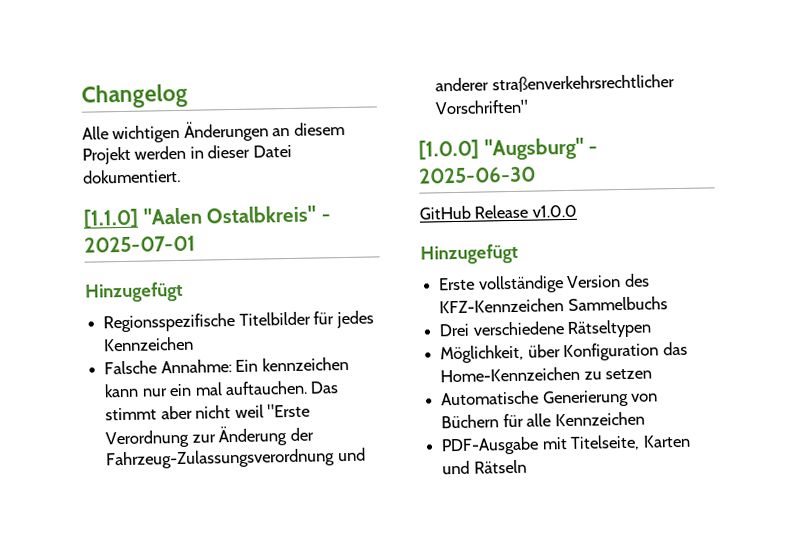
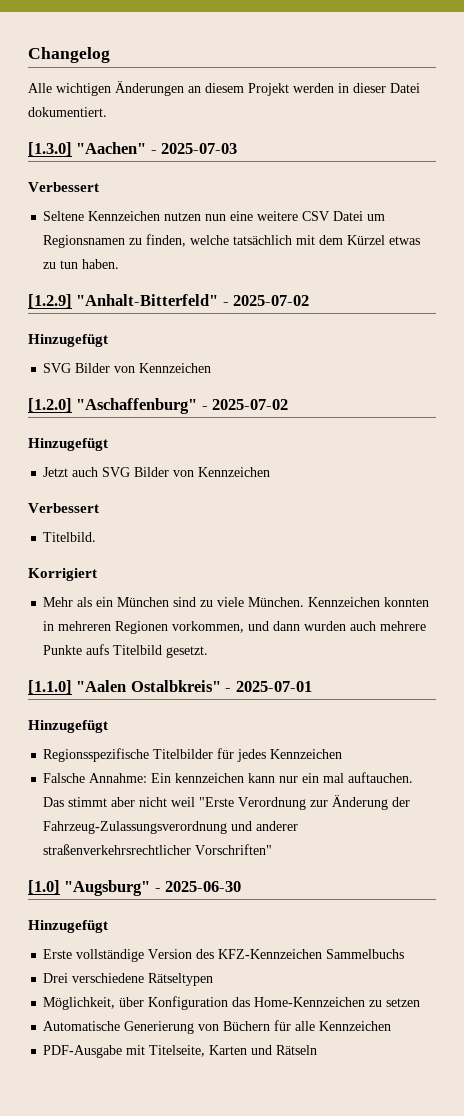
(181, 176) none -> [28,142,238,156] [28,182,99,192] [43,211,386,221] [43,234,421,248] [43,259,120,269] [28,294,310,308] [28,334,108,347] [43,363,212,373] [28,398,289,414] [28,438,108,451] [43,467,271,477] [28,503,99,513] [43,532,97,542] [28,568,97,581] [43,597,430,607] [43,621,427,634] [43,644,209,658] // [1.3.0] "Aachen" - 2025-07-03 // Verbessert // Seltene Kennzeichen nutzen nun eine weitere CSV Datei um Regionsnamen zu finden, welche tatsächlich mit dem Kürzel etwas zu tun haben. // [1.2.9] "Anhalt-Bitterfeld" - 2025-07-02 // Hinzugefügt // SVG Bilder von Kennzeichen // [1.2.0] "Aschaffenburg" - 2025-07-02 // Hinzugefügt // Jetzt auch SVG Bilder von Kennzeichen // Verbessert // Titelbild. // Korrigiert // Mehr als ein München sind zu viele München. Kennzeichen konnten in mehreren Regionen vorkommen, und dann wurden auch mehrere Punkte aufs Titelbild gesetzt.
[418,139,479,160] [1.0.0] -> [28,880,60,894] [1.0]
[419,204,577,220] // GitHub Release v1.0.0 -> (242, 886) none

